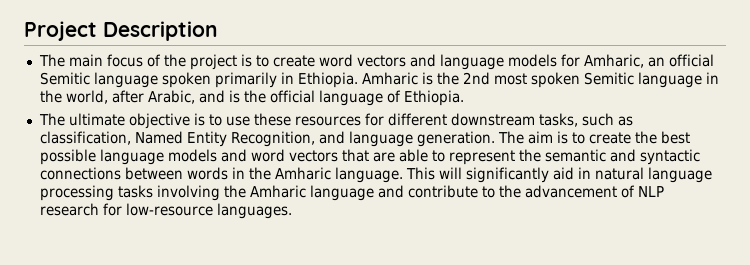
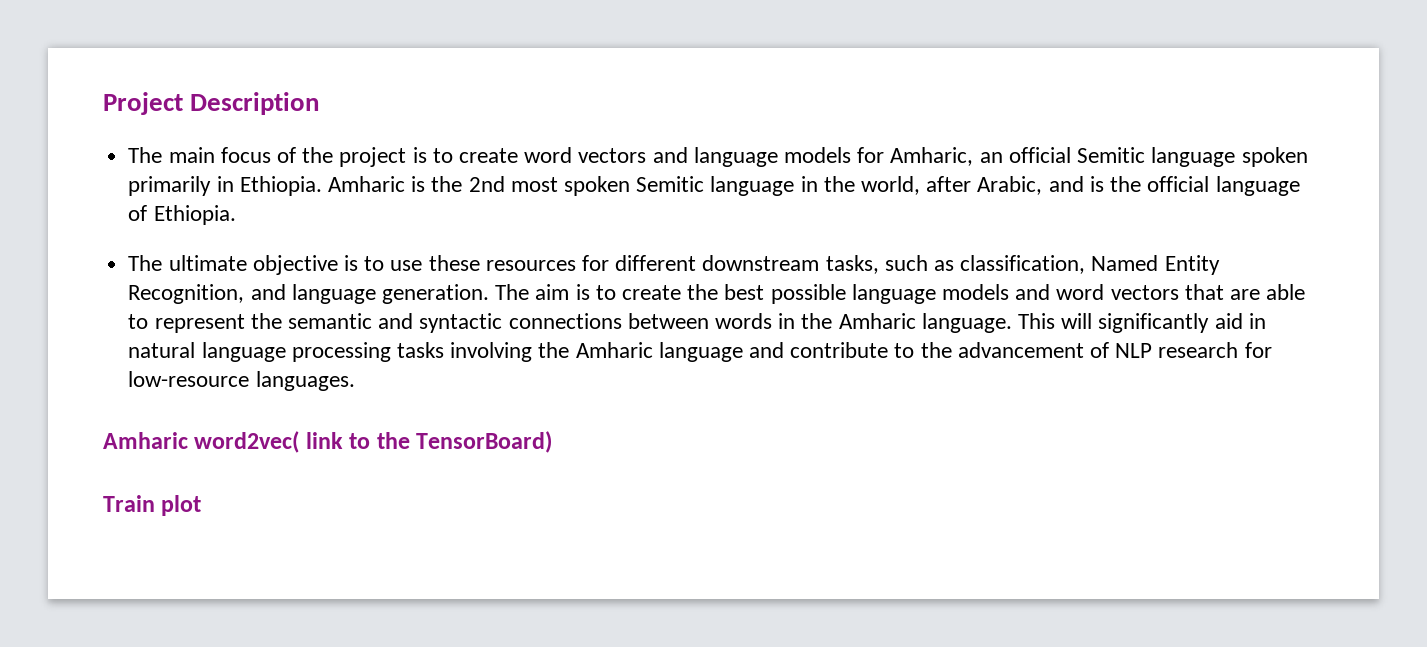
(292, 211) none -> [103,431,553,453] [103,495,202,516] // Amharic word2vec( link to the TensorBoard) // Train plot

